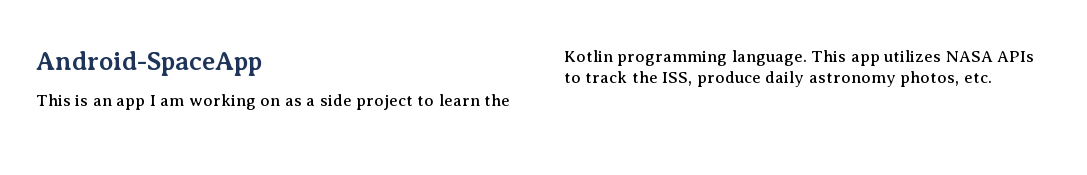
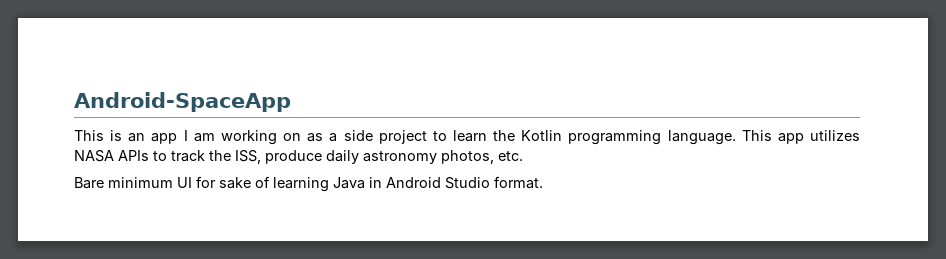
(992, 78) none -> [74,176,543,192] // Bare minimum UI for sake of learning Java in Android Studio format.

